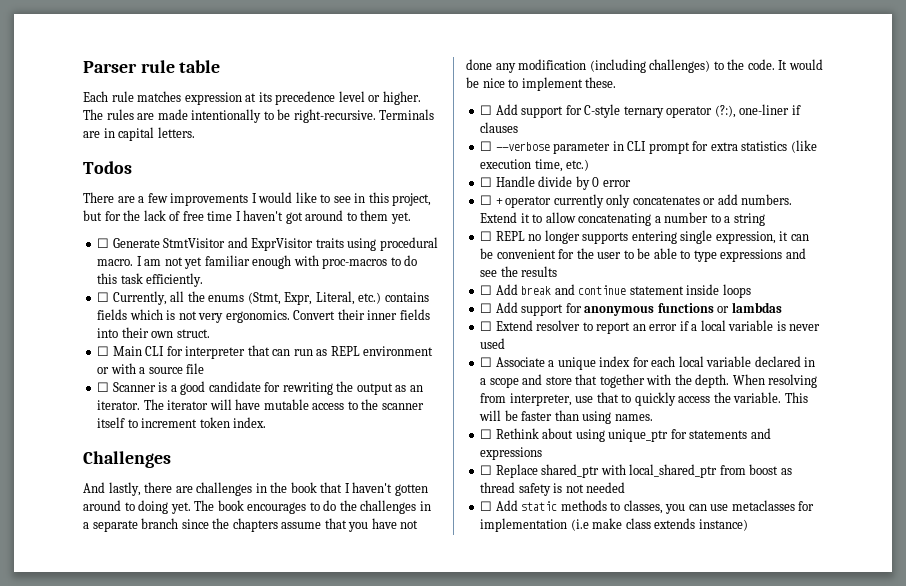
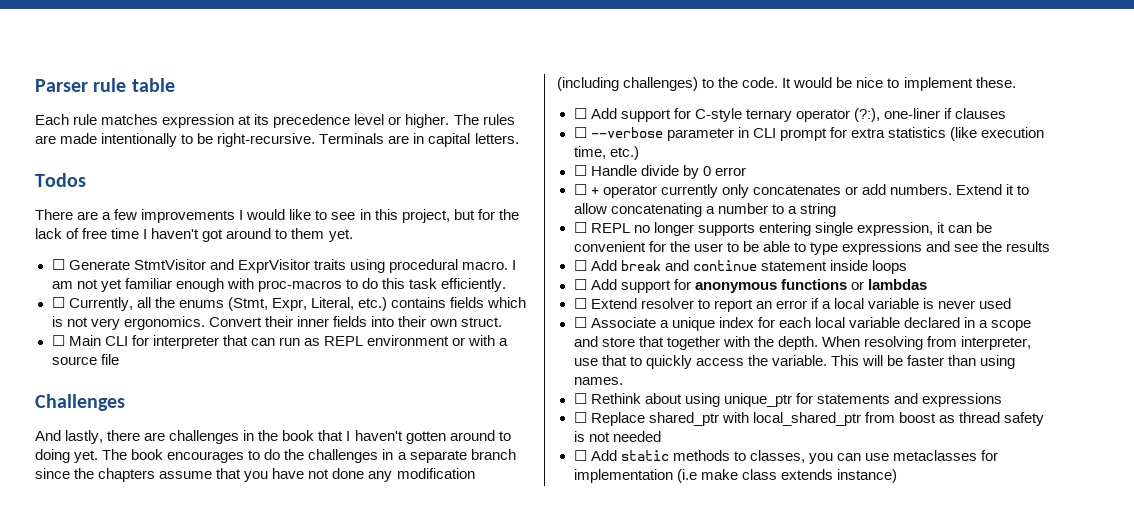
[97,381,423,395] [97,399,424,410] [97,417,267,428] // ☐ Scanner is a good candidate for rewriting the output as an iterator. The iterator will have mutable access to the scanner itself to increment token index. -> (119, 359) none

